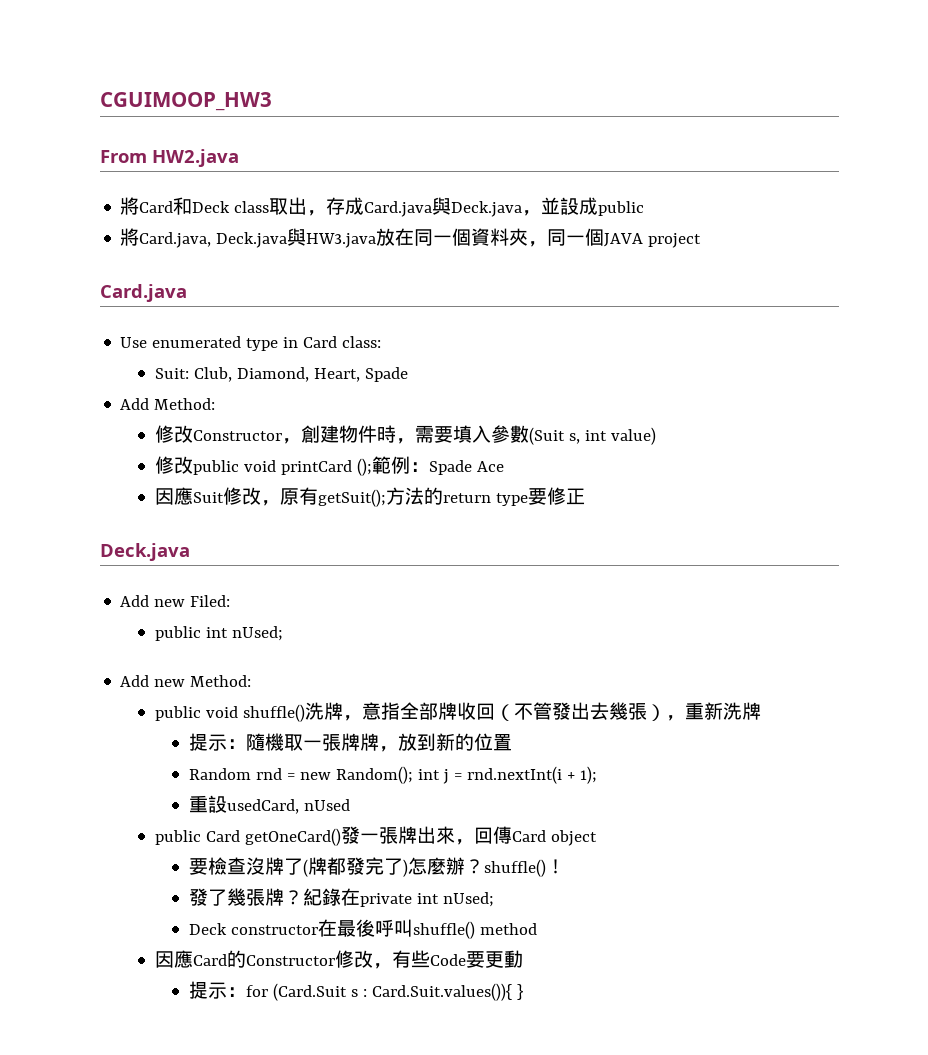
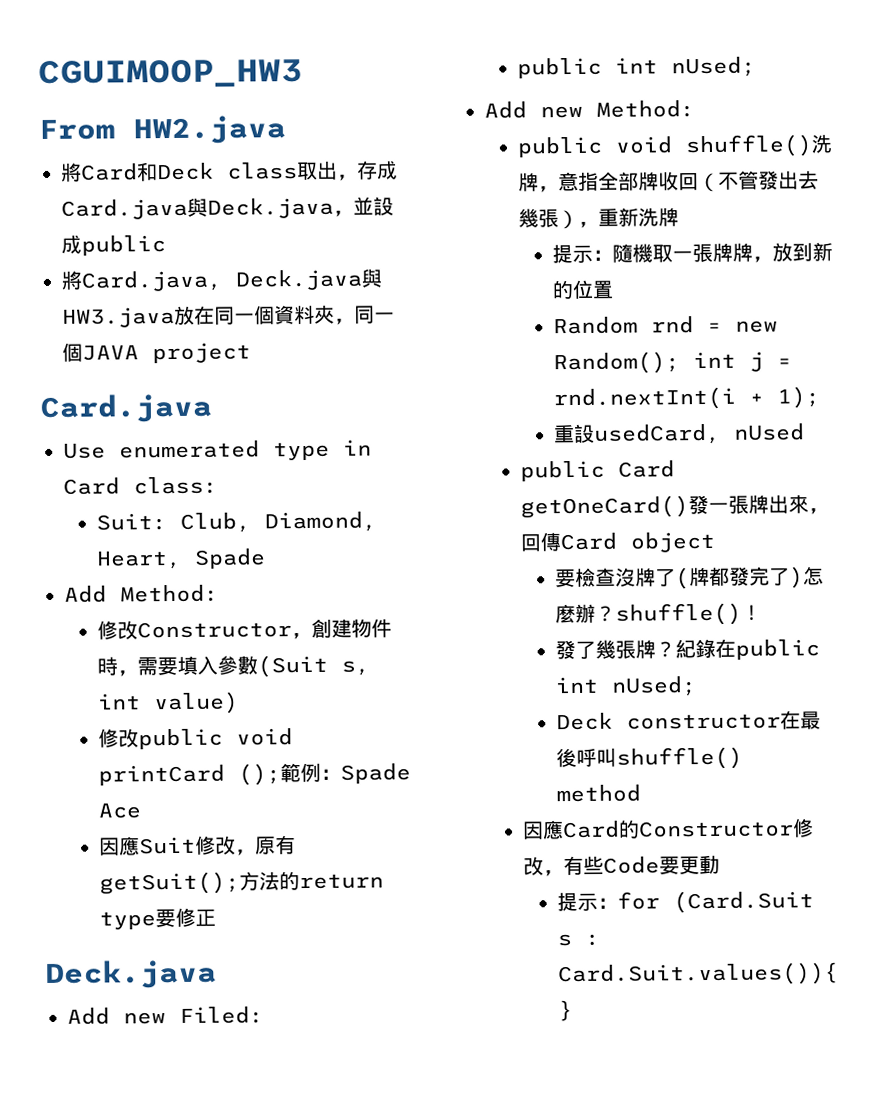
[359,893,412,907] private -> [734,639,820,660] public

